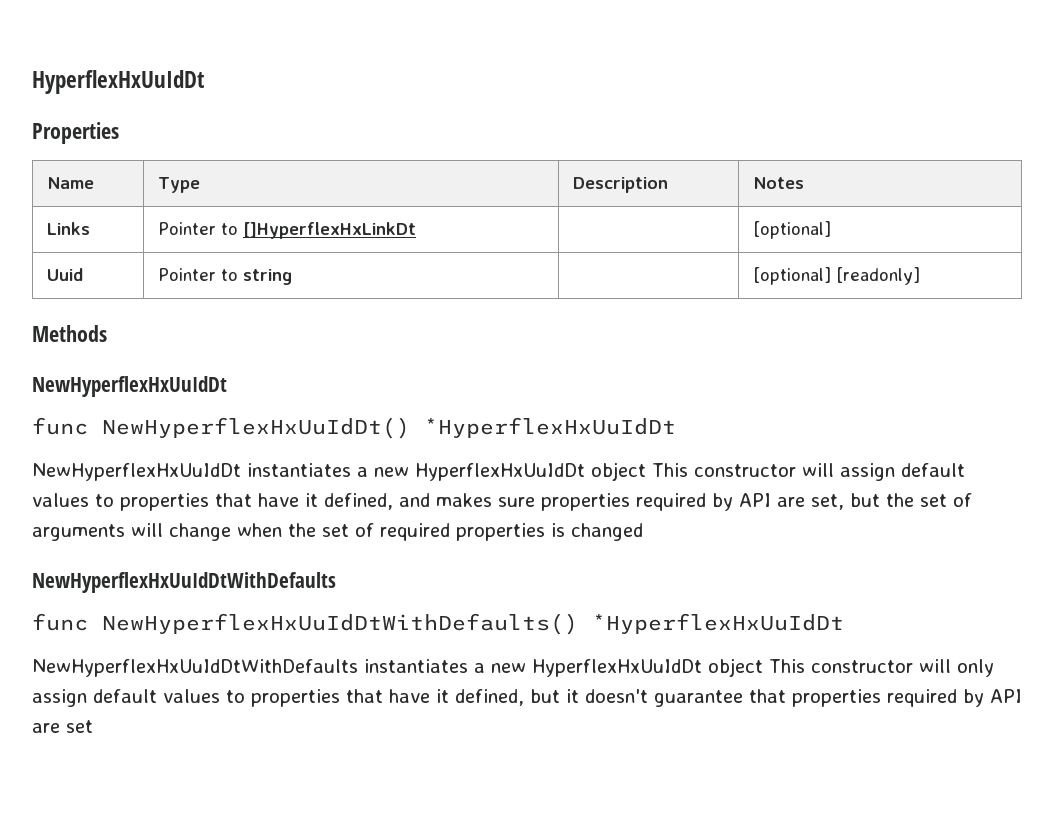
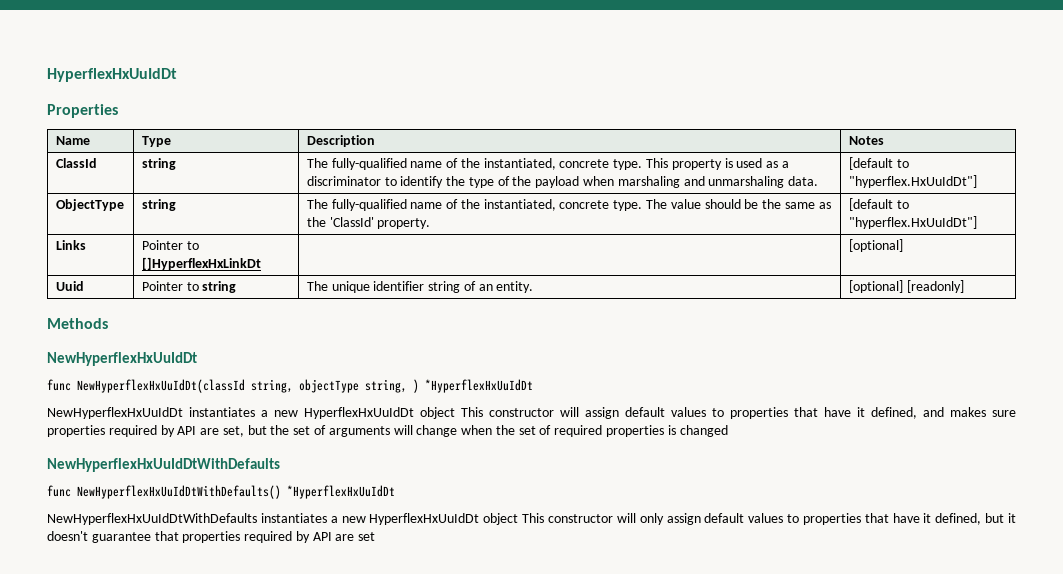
(805, 183) none -> [55,158,97,168] [141,158,176,170] [306,158,789,170] [306,176,819,188] [848,157,909,170] [848,175,977,188] [55,199,124,211] [141,199,176,211] [306,199,831,211] [306,217,431,229] [848,198,909,211] [848,216,977,229] // ClassId | string | The fully-qualified name of the instantiated, concrete type. This property is used as a discriminator to identify the type of the payload when marshaling and unmarshaling data. | [default to "hyperflex.HxUuIdDt"] // ObjectType | string | The fully-qualified name of the instantiated, concrete type. The value should be the same as the 'ClassId' property. | [default to "hyperflex.HxUuIdDt"]
(293, 277) none -> [306,281,534,293] The unique identifier string of an entity.
[102,417,410,439] NewHyperflexHxUuIdDt() -> [77,379,419,393] NewHyperflexHxUuIdDt(classId string, objectType string, )

